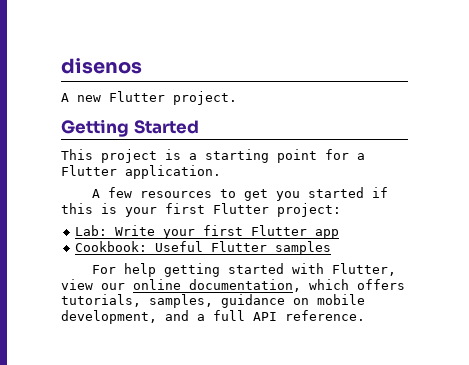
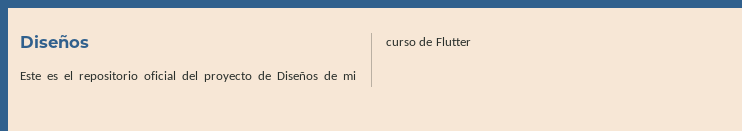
[61,58,142,74] [61,91,237,105] [61,119,199,137] [61,149,365,163] [61,165,221,179] [91,187,388,201] [61,203,341,217] [74,225,339,239] [74,241,331,255] [91,263,396,277] [61,279,405,292] [61,294,365,308] [61,310,365,324] disenos // A new Flutter project. // Getting Started // This project is a starting point for a Flutter application. // A few resources to get you started if this is your first Flutter project: // Lab: Write your first Flutter app // Cookbook: Useful Flutter samples // For help getting started with Flutter, view our online documentation, which offers tutorials, samples, guidance on mobile development, and a full API reference. -> [20,35,89,48] [20,71,356,82] [386,37,471,46] Diseños // Este es el repositorio oficial del proyecto de Diseños de mi curso de Flutter

